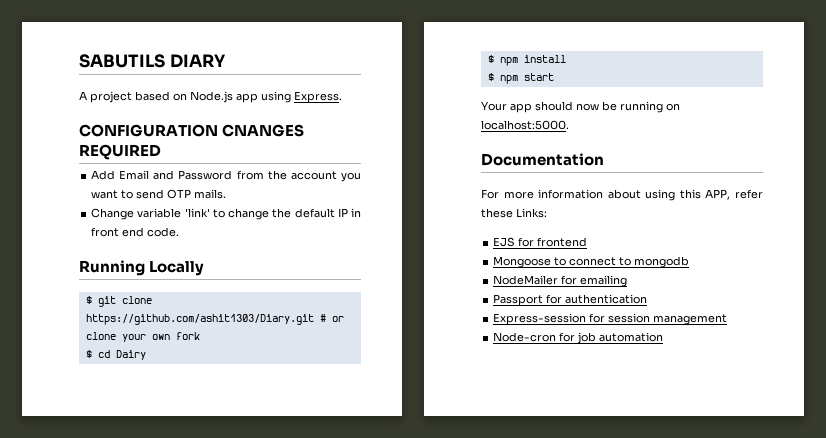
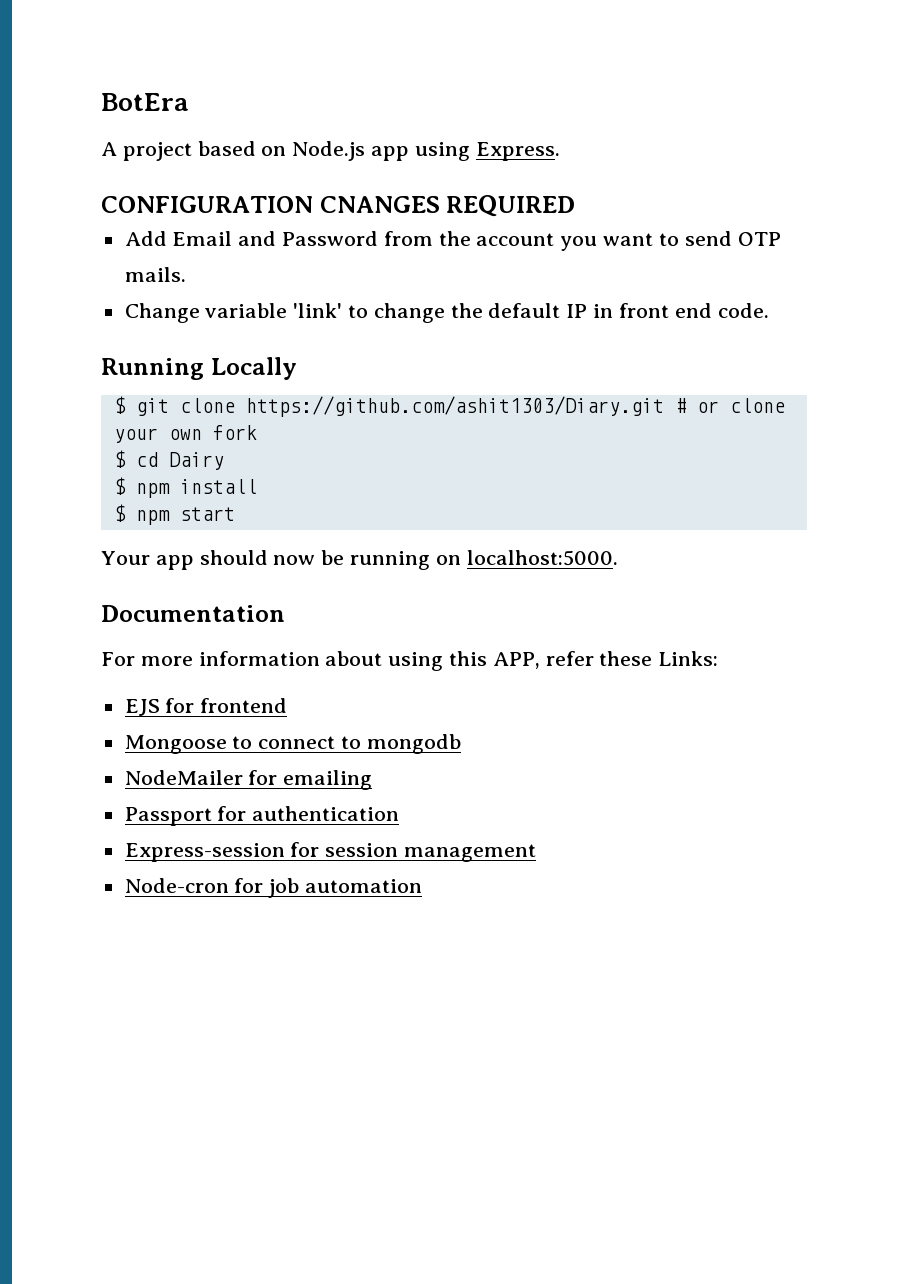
[79,54,226,68] SABUTILS DIARY -> [101,93,189,111] BotEra

